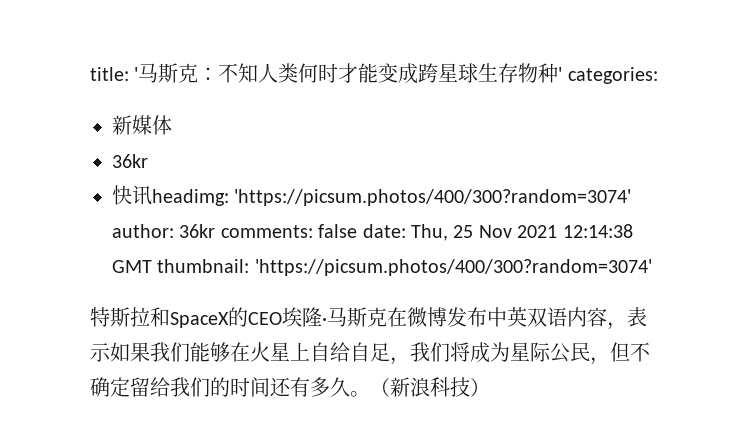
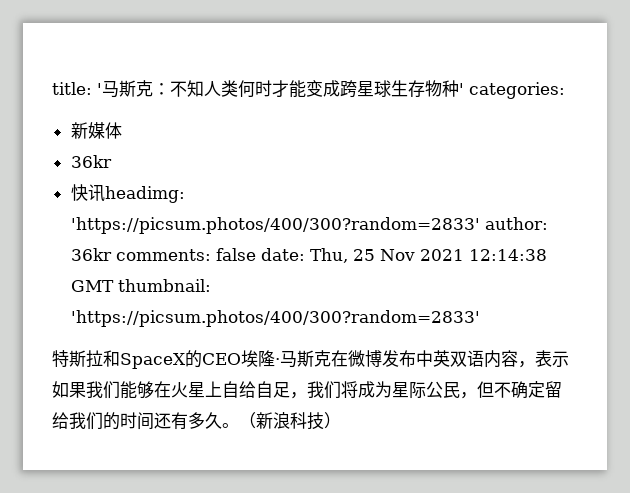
[234,189,632,206] 'https://picsum.photos/400/300?random=3074' -> [70,217,480,234] 'https://picsum.photos/400/300?random=2833'
[254,259,652,276] 'https://picsum.photos/400/300?random=3074' -> [70,310,480,327] 'https://picsum.photos/400/300?random=2833'

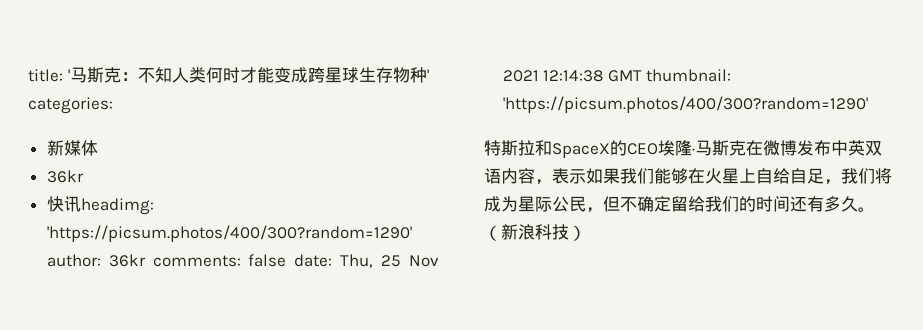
[70,217,480,234] 'https://picsum.photos/400/300?random=2833' -> [46,225,412,242] 'https://picsum.photos/400/300?random=1290'
[70,310,480,327] 'https://picsum.photos/400/300?random=2833' -> [502,96,868,113] 'https://picsum.photos/400/300?random=1290'

